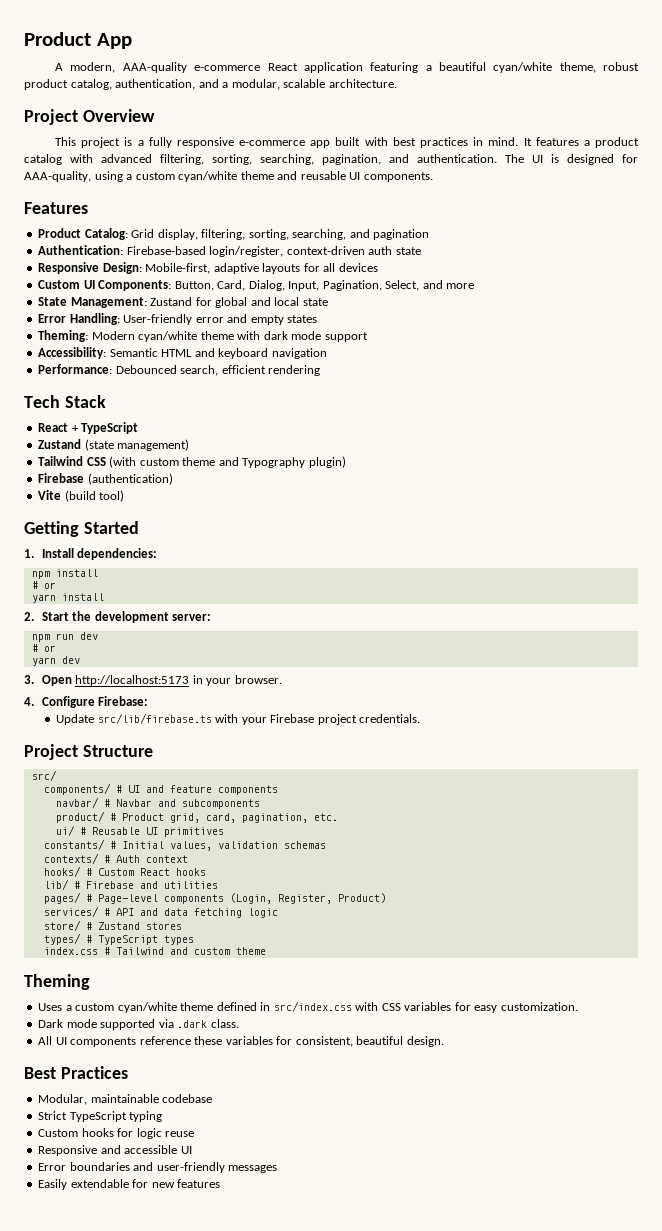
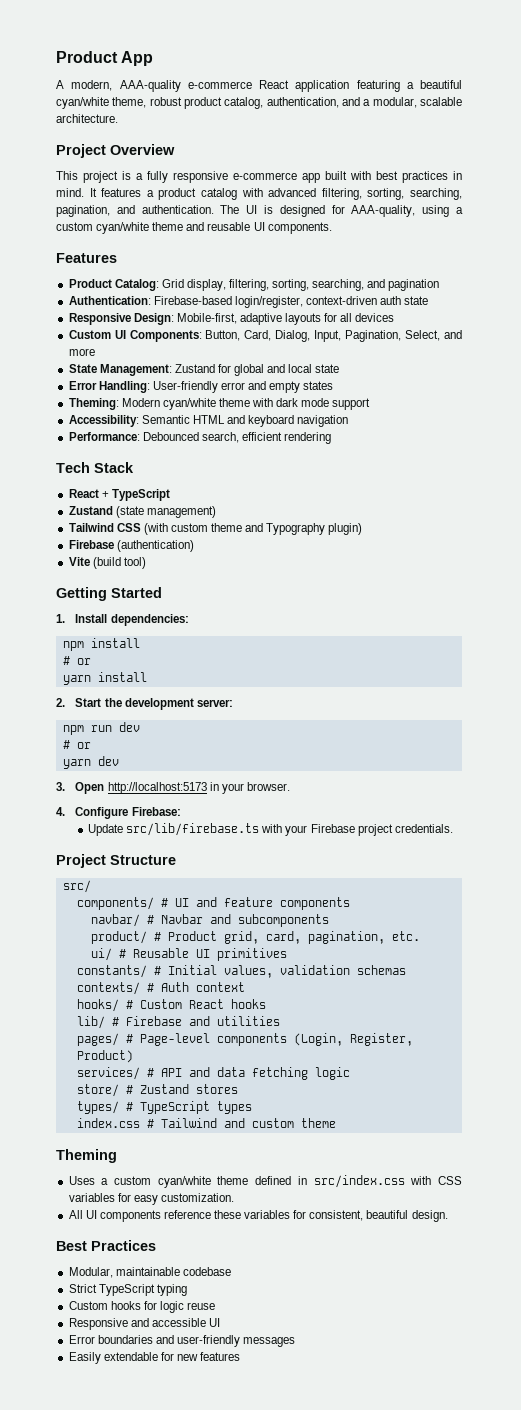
[38,1019,239,1030] // Dark mode supported via .dark class. -> (234, 1197) none

